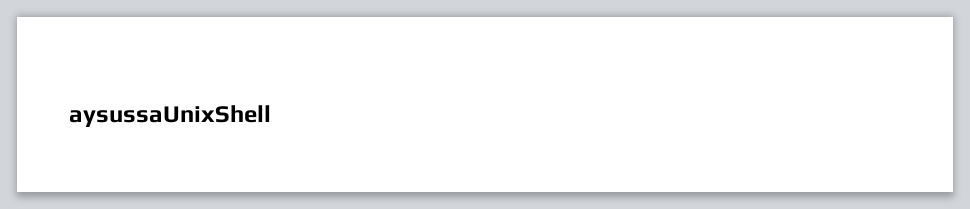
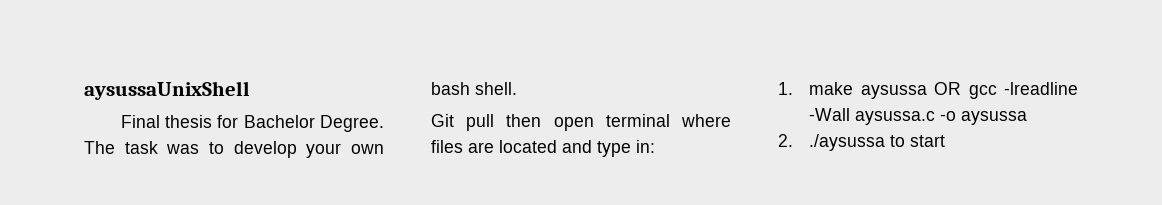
(271, 116) none -> [120,115,384,132] [84,141,384,158] [431,82,517,95] [431,114,731,131] [431,140,655,157] [778,82,1078,99] [809,108,1028,125] [778,134,946,151] // Final thesis for Bachelor Degree. The task was to develop your own bash shell. // Git pull then open terminal where files are located and type in: // 1. make aysussa OR gcc -lreadline -Wall aysussa.c -o aysussa // 2. ./aysussa to start

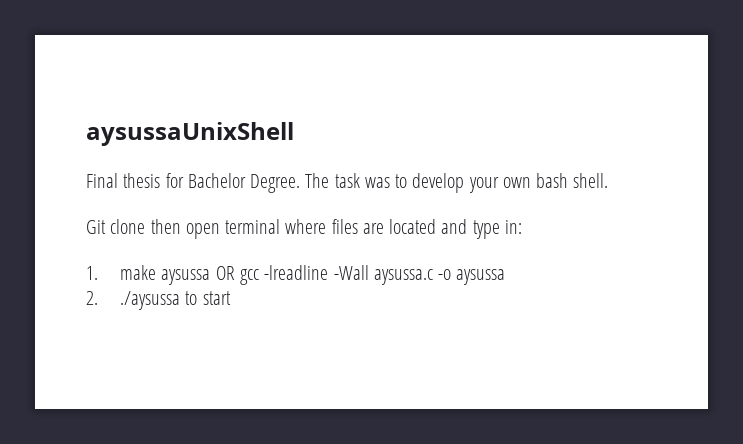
[466,114,495,131] pull -> [110,219,146,234] clone

